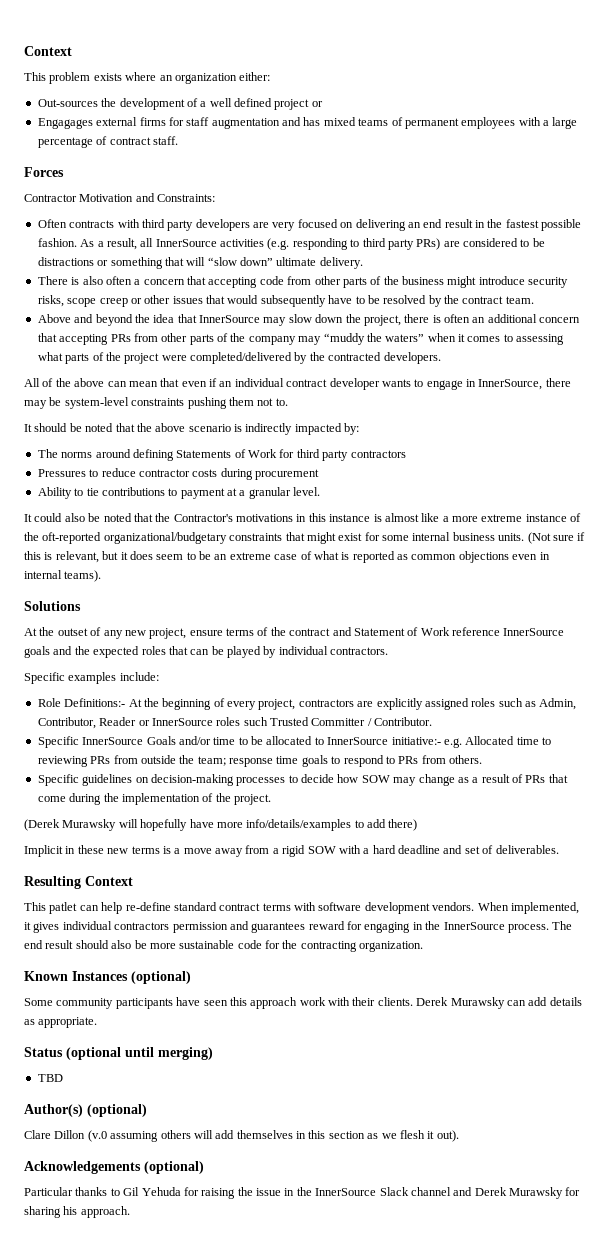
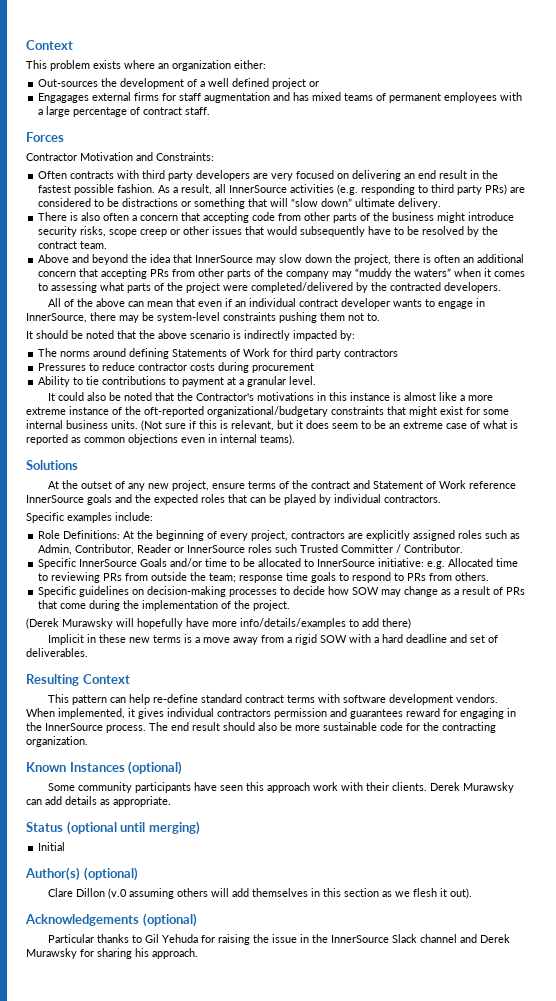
[64,698,126,707] Definitions:- -> [63,530,121,539] Definitions:
[391,737,441,745] initiative:- -> [378,558,425,567] initiative:
[49,902,78,914] patlet -> [72,695,108,705] pattern
[37,1074,63,1082] TBD -> [38,842,66,851] Initial

